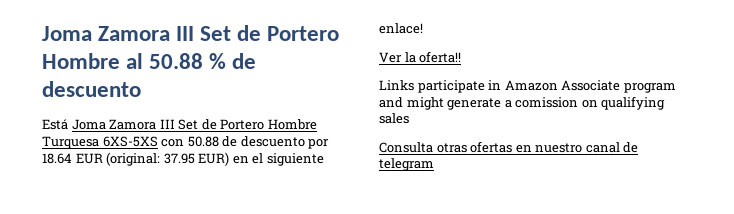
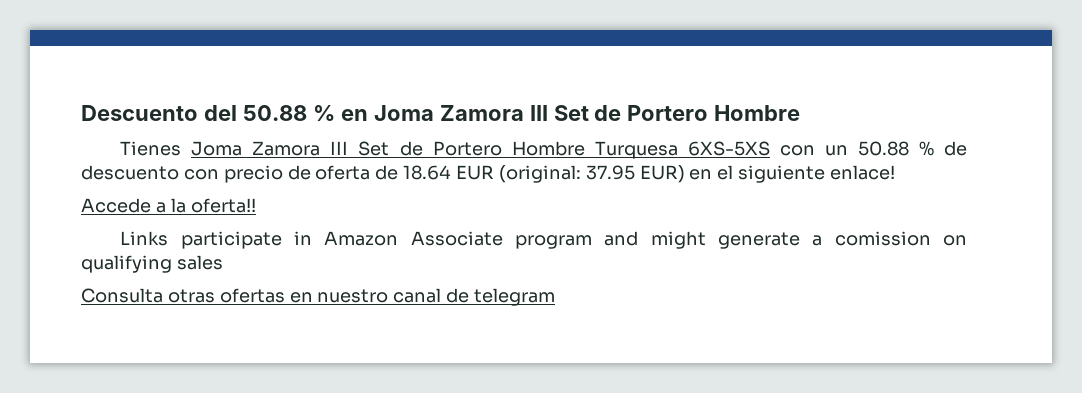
[42,25,340,41] [42,53,257,69] [42,81,141,97] [42,119,68,130] Joma Zamora III Set de Portero Hombre al 50.88 % de descuento // Está -> [81,105,801,121] [120,141,182,156] Descuento del 50.88 % en Joma Zamora III Set de Portero Hombre // Tienes
[187,136,330,149] 50.88 de descuento por -> [824,141,968,156] [81,165,399,183] un 50.88 % de descuento con precio de oferta de
[379,52,402,63] Ver -> [81,198,166,213] Accede a

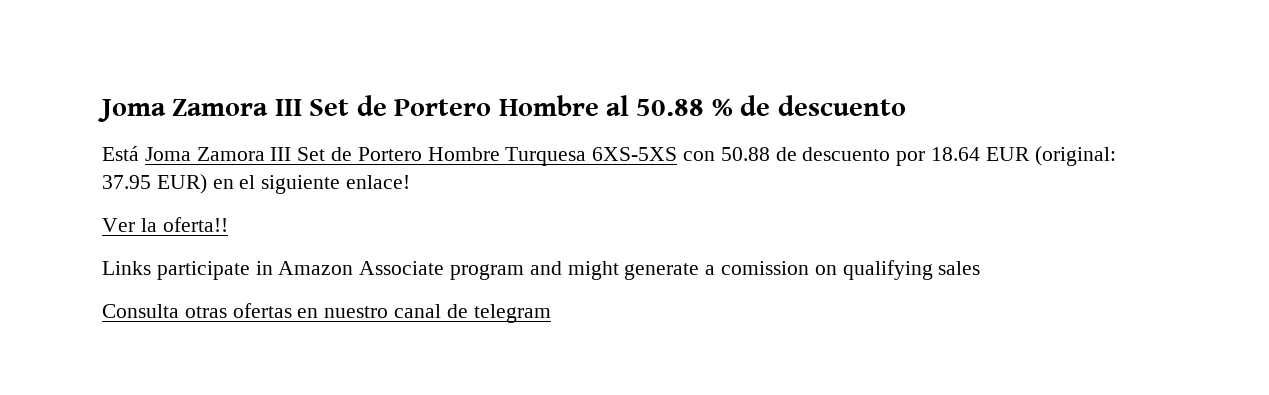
[81,105,801,121] [120,141,182,156] Descuento del 50.88 % en Joma Zamora III Set de Portero Hombre // Tienes -> [98,95,906,122] [102,146,139,161] Joma Zamora III Set de Portero Hombre al 50.88 % de descuento // Está
[824,141,968,156] [81,165,399,183] un 50.88 % de descuento con precio de oferta de -> [720,147,926,166] 50.88 de descuento por
[81,198,166,213] Accede a -> [102,218,135,232] Ver

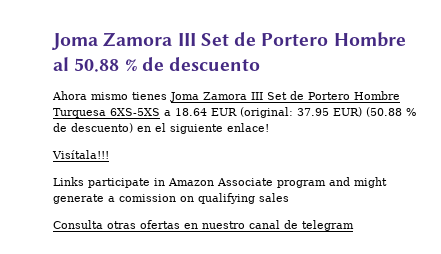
[102,146,139,161] Está -> [52,91,167,100] Ahora mismo tienes
[683,147,926,166] con 50.88 de descuento por -> [164,110,171,116] a
(207, 184) none -> [366,107,416,117] [53,123,133,133] (50.88 % de descuento)
[102,217,228,232] Ver la oferta!! -> [52,150,109,159] Visítala!!!

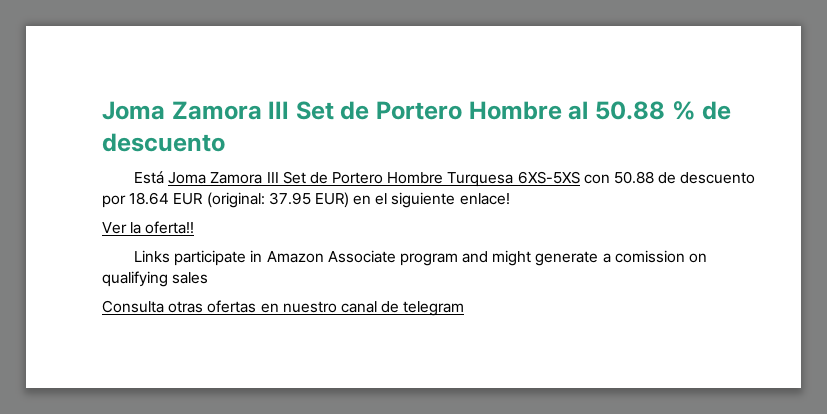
[52,91,167,100] Ahora mismo tienes -> [134,171,165,184] Está
[164,110,171,116] a -> [583,171,756,184] [102,195,126,208] con 50.88 de descuento por
[366,107,416,117] [53,123,133,133] (50.88 % de descuento) -> (349, 200) none
[52,150,109,159] Visítala!!! -> [102,221,195,234] Ver la oferta!!

